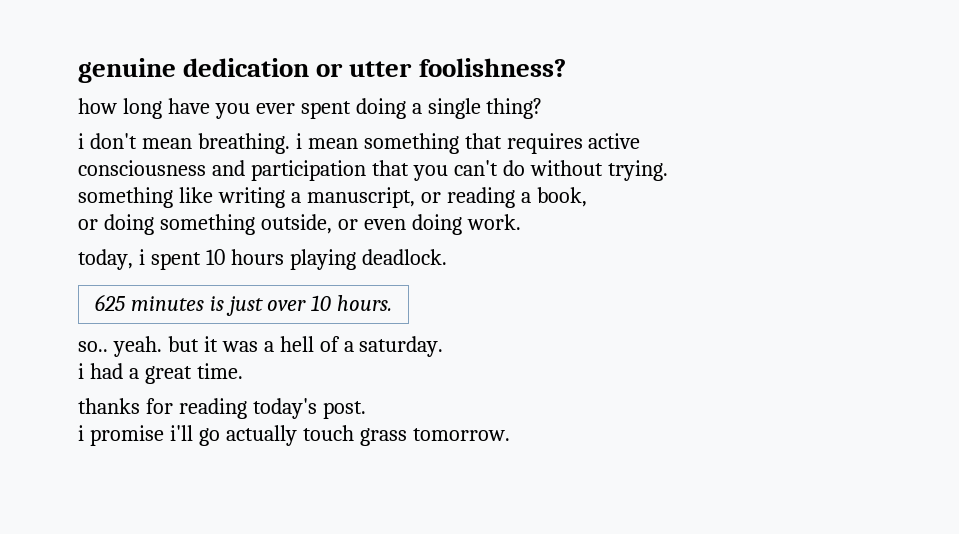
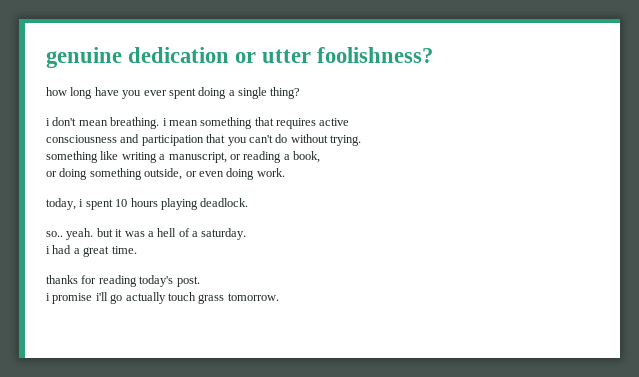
[94,294,393,316] // 625 minutes is just over 10 hours. -> (249, 202) none

